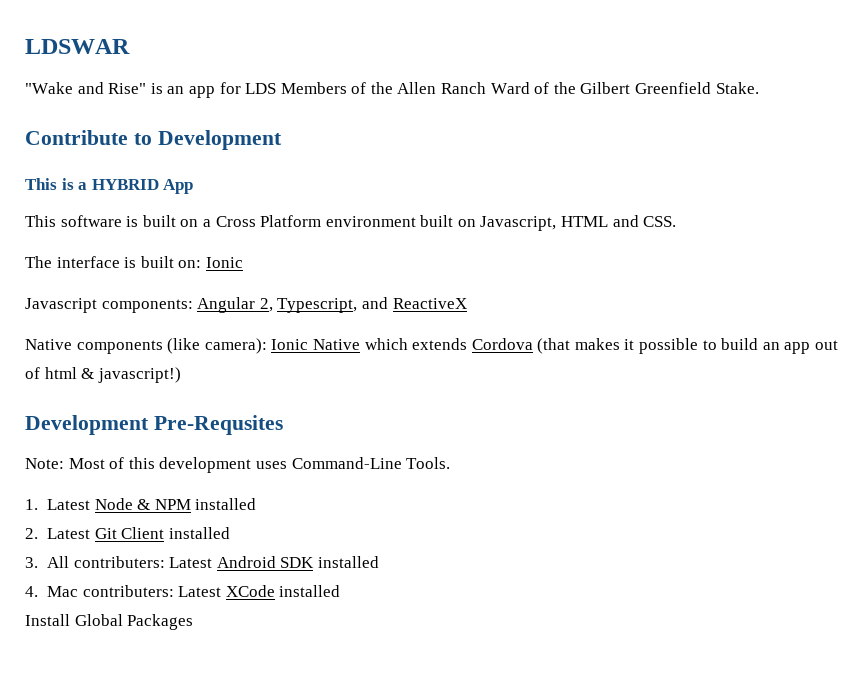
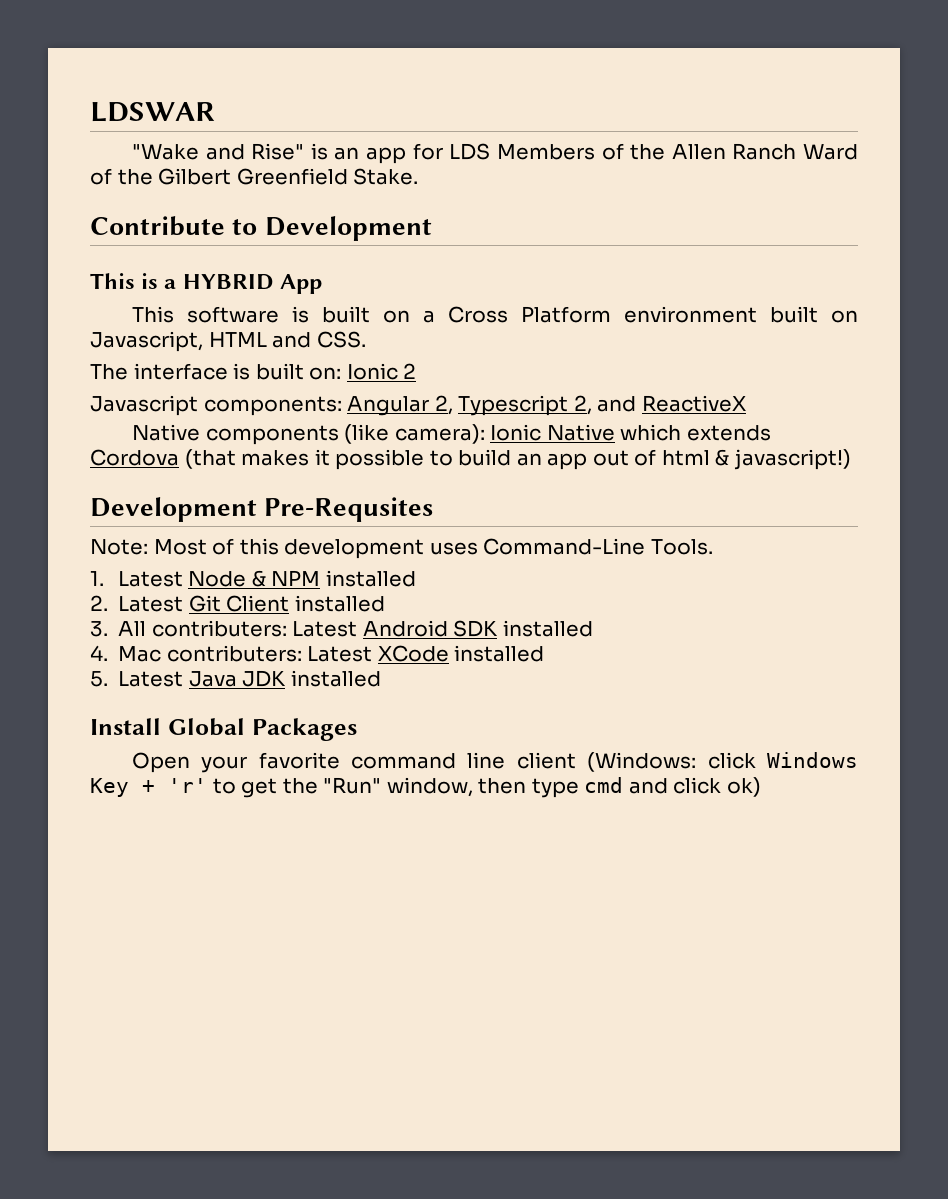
(243, 262) none -> [403,363,417,379] 2
[277,298,358,313] Typescript, -> [458,395,592,416] Typescript 2,
[25,614,194,630] Install Global Packages -> [90,670,381,687] [90,718,357,741] [131,752,859,773] [90,777,761,798] 5. Latest Java JDK installed // Install Global Packages // Open your favorite command line client (Windows: click Windows Key + 'r' to get the "Run" window, then type cmd and click ok)

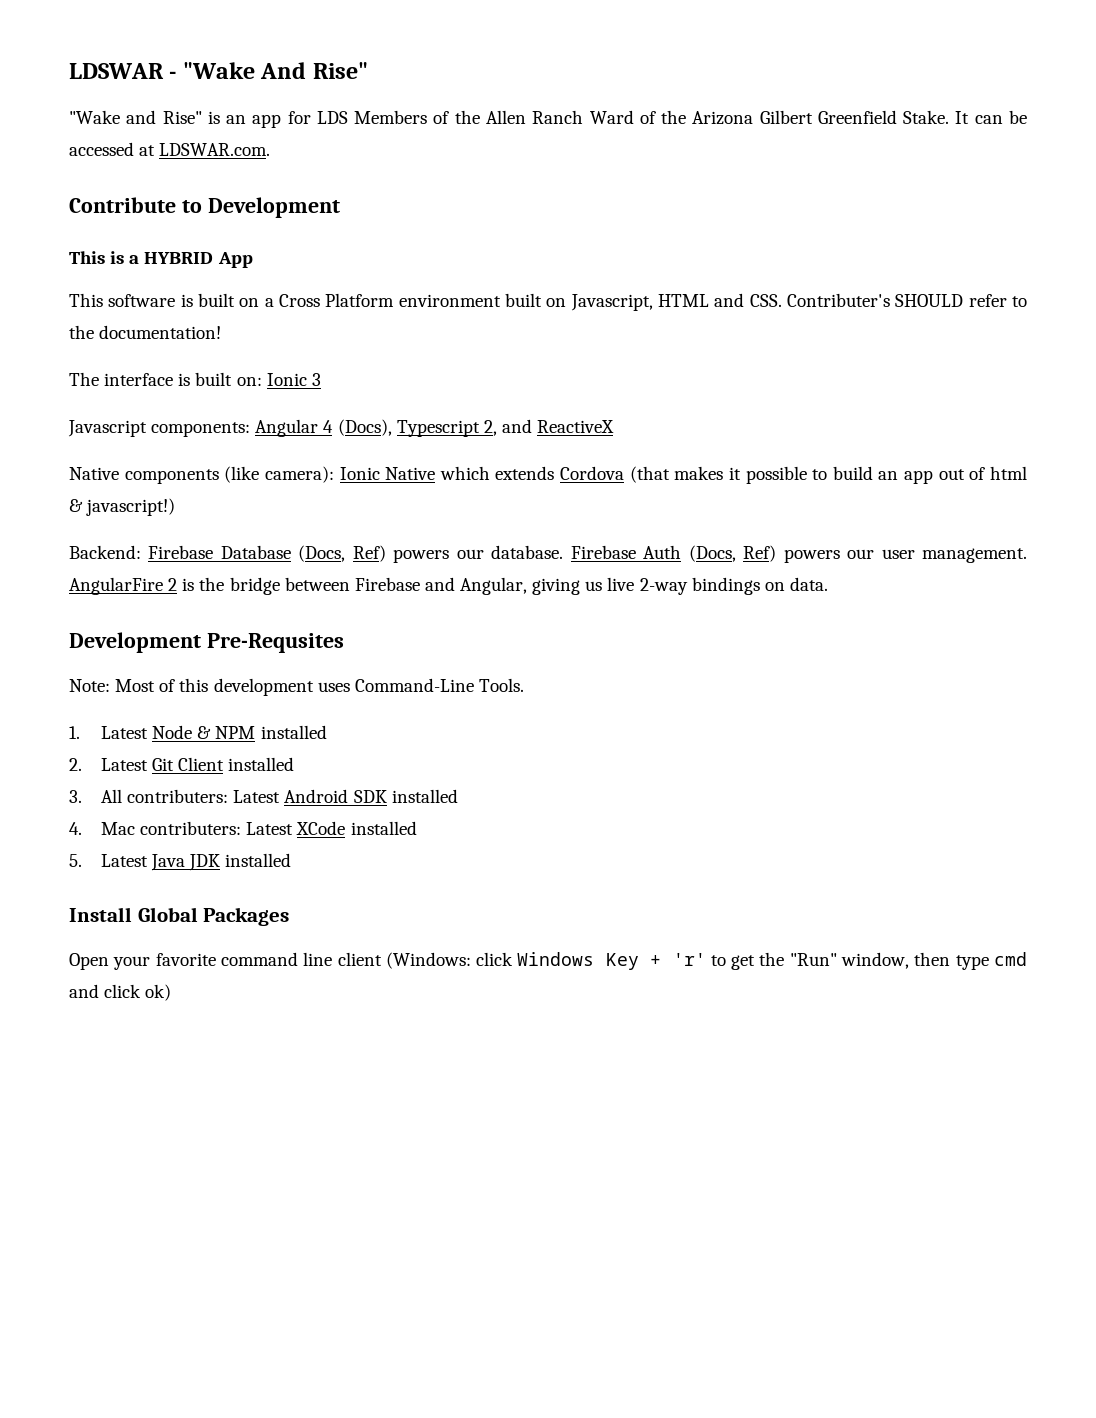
(215, 112) none -> [169,62,368,79] - "Wake And Rise"
(153, 177) none -> [692,111,754,125] Arizona
(419, 176) none -> [955,110,1027,124] [69,142,271,156] It can be accessed at LDSWAR.com.
(366, 339) none -> [787,293,1028,307] [69,325,222,339] Contributer's SHOULD refer to the documentation!
[403,363,417,379] 2 -> [311,373,321,386] 3
[434,395,453,415] 2, -> [323,419,392,436] 4 (Docs),
(851, 459) none -> [69,545,1027,563] [69,577,828,595] // Backend: Firebase Database (Docs, Ref) powers our database. Firebase Auth (Docs, Ref) powers our user management. AngularFire 2 is the bridge between Firebase and Angular, giving us live 2-way bindings on data.

